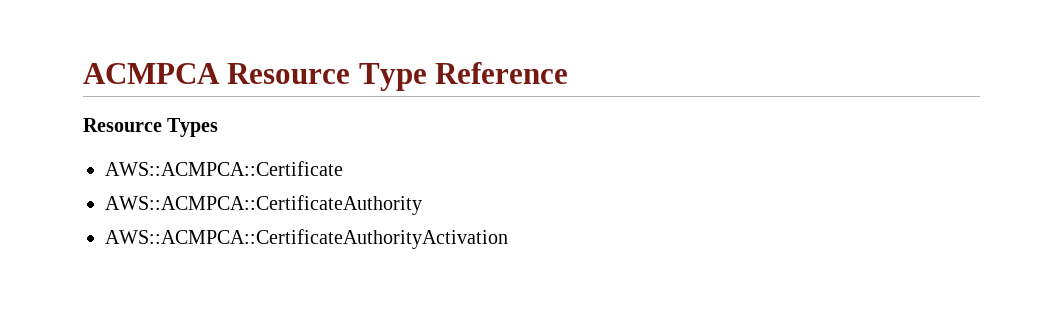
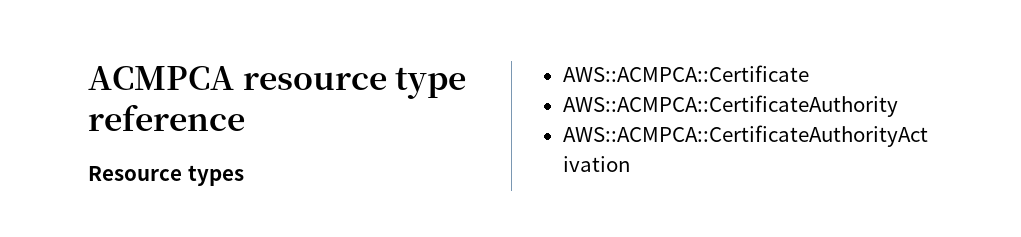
[227,62,569,91] [83,118,219,137] Resource Type Reference // Resource Types -> [242,67,467,99] [88,104,245,131] [88,165,244,186] resource type reference // Resource types

